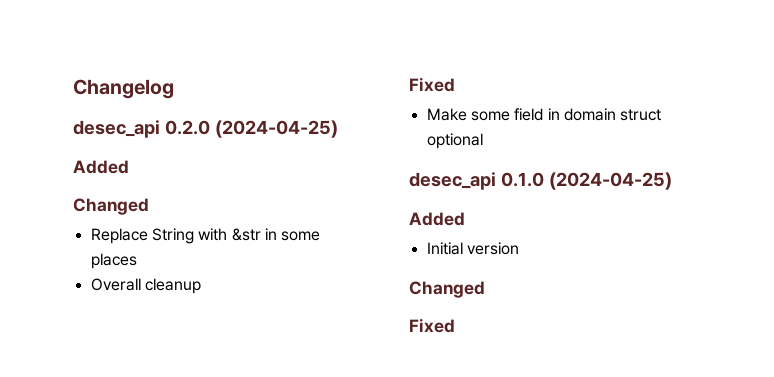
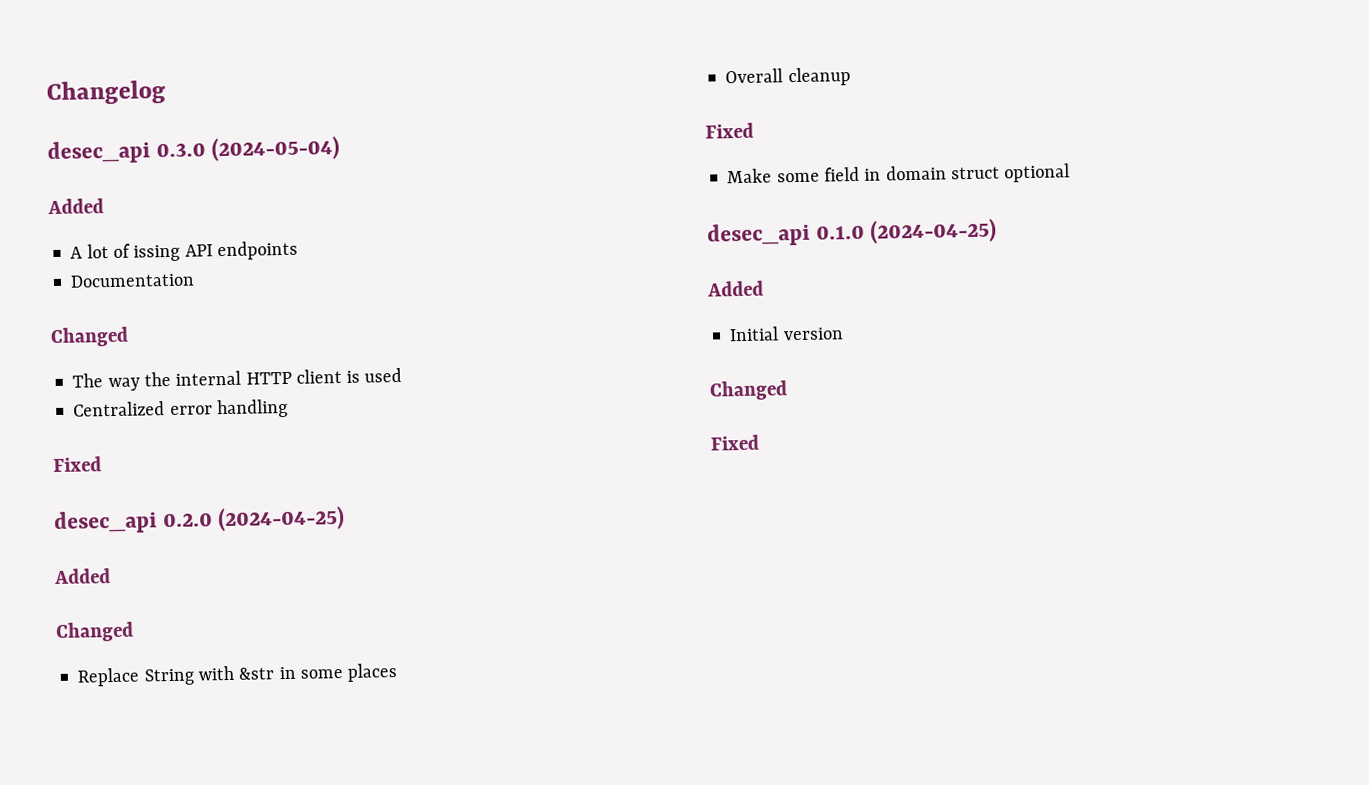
(174, 89) none -> [47,135,341,165] [47,198,104,215] [70,240,298,262] [70,273,196,288] [50,326,129,348] [72,367,403,392] [73,398,288,419] [53,456,102,473] // desec_api 0.3.0 (2024-05-04) // Added // A lot of issing API endpoints // Documentation // Changed // The way the internal HTTP client is used // Centralized error handling // Fixed

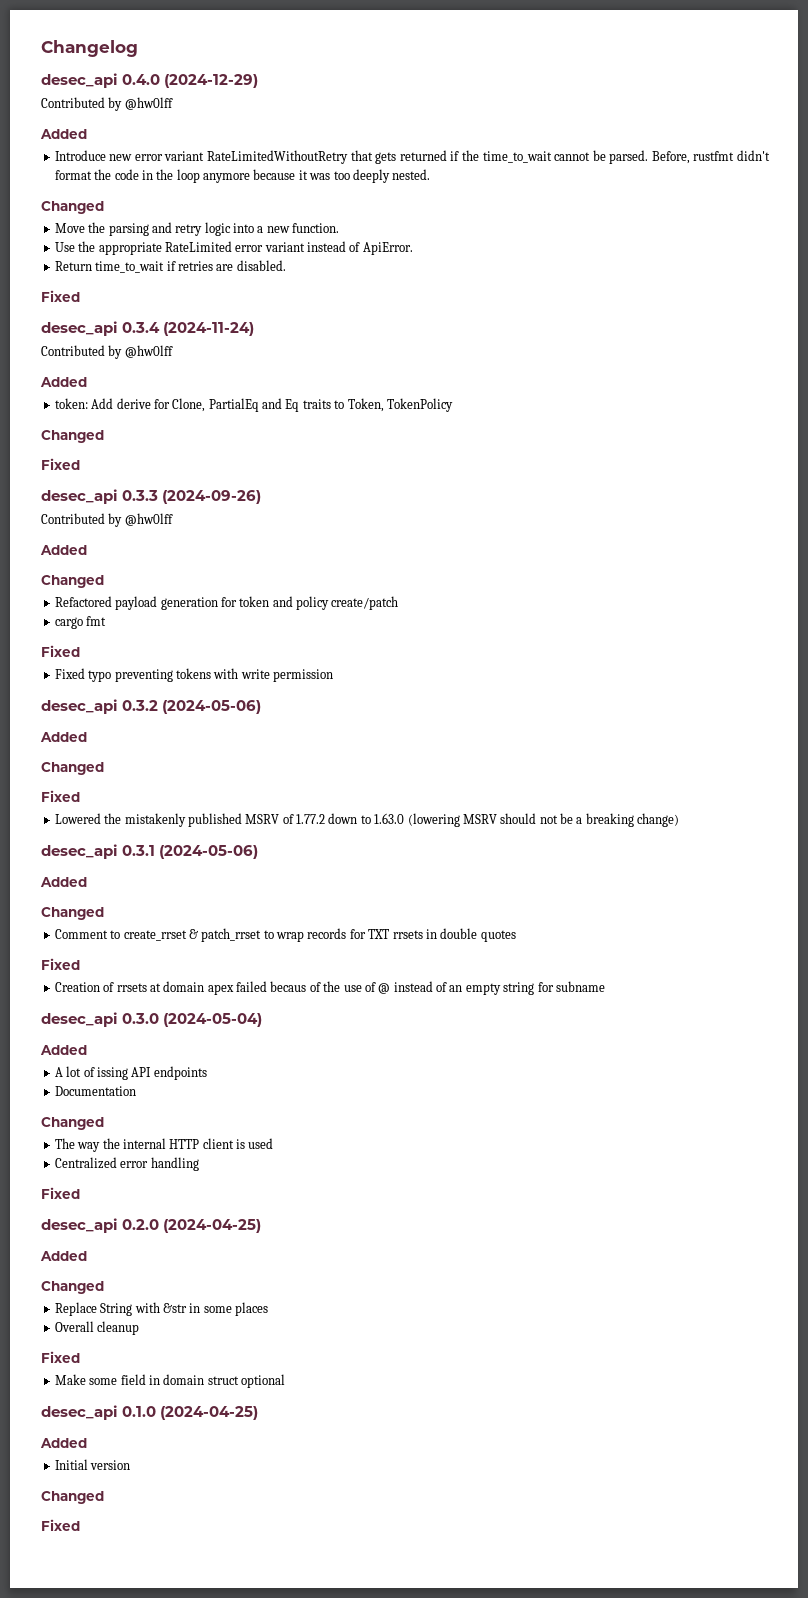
(166, 93) none -> [41,73,259,88] [41,97,173,111] [40,129,87,139] [54,150,770,164] [54,169,431,183] [41,201,104,214] [54,222,340,236] [54,241,413,255] [54,260,286,273] [41,290,80,302] [41,321,255,336] [41,345,173,359] [40,377,87,387] [54,398,453,412] [41,430,104,443] [41,458,80,470] [41,489,262,504] [41,513,173,527] [40,545,87,555] [41,575,104,588] [54,596,399,610] [54,616,107,629] [41,645,80,657] [54,668,333,682] [41,699,262,714] [40,732,87,742] [41,762,104,775] [41,790,80,802] [54,813,680,827] [41,844,259,859] [40,877,87,887] [41,907,104,920] [54,928,516,942] [41,958,80,970] [54,981,605,995] // desec_api 0.4.0 (2024-12-29) // Contributed by @hw0lff // Added // Introduce new error variant RateLimitedWithoutRetry that gets returned if the time_to_wait cannot be parsed. Before, rustfmt didn't format the code in the loop anymore because it was too deeply nested. // Changed // Move the parsing and retry logic into a new function. // Use the appropriate RateLimited error variant instead of ApiError. // Return time_to_wait if retries are disabled. // Fixed // desec_api 0.3.4 (2024-11-24) // Contributed by @hw0lff // Added // token: Add derive for Clone, PartialEq and Eq traits to Token, TokenPolicy // Changed // Fixed // desec_api 0.3.3 (2024-09-26) // Contributed by @hw0lff // Added // Changed // Refactored payload generation for token and policy create/patch // cargo fmt // Fixed // Fixed typo preventing tokens with write permission // desec_api 0.3.2 (2024-05-06) // Added // Changed // Fixed // Lowered the mistakenly published MSRV of 1.77.2 down to 1.63.0 (lowering MSRV should not be a breaking change) // desec_api 0.3.1 (2024-05-06) // Added // Changed // Comment to create_rrset & patch_rrset to wrap records for TXT rrsets in double quotes // Fixed // Creation of rrsets at domain apex failed becaus of the use of @ instead of an empty string for subname

